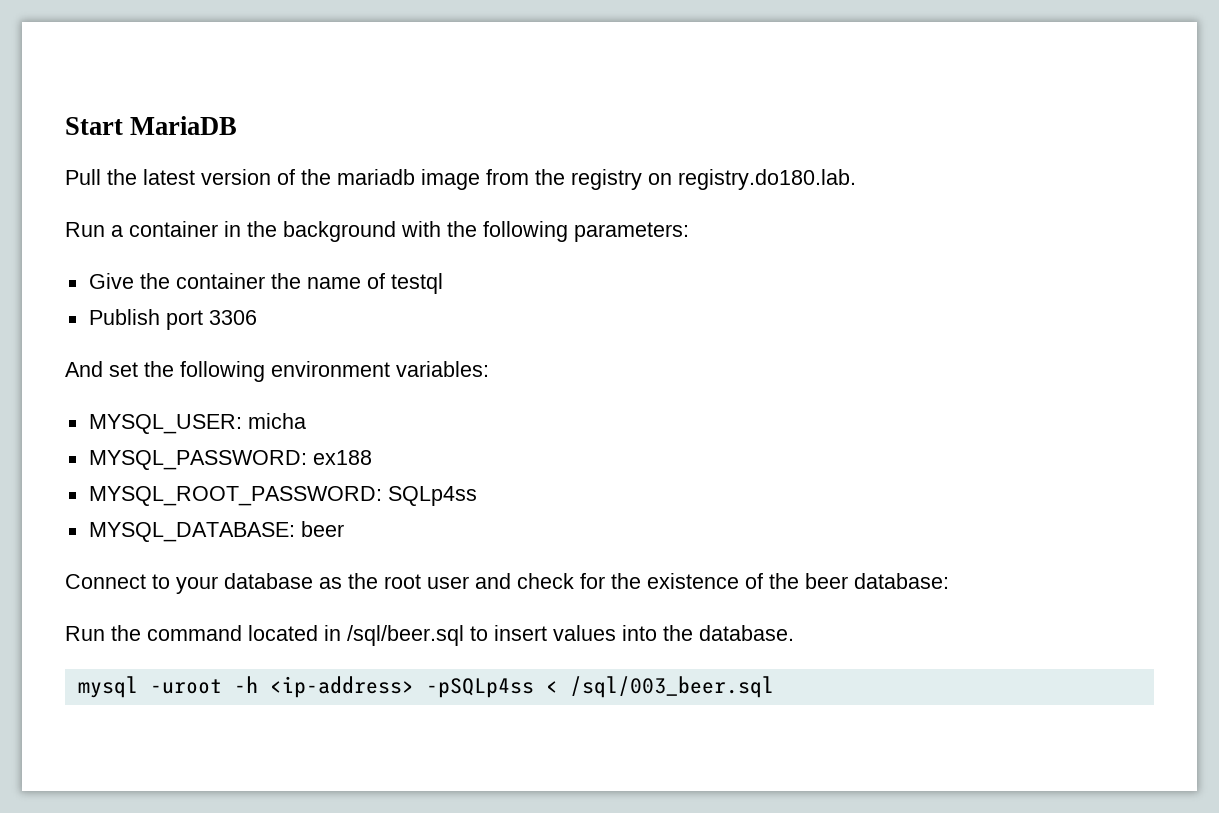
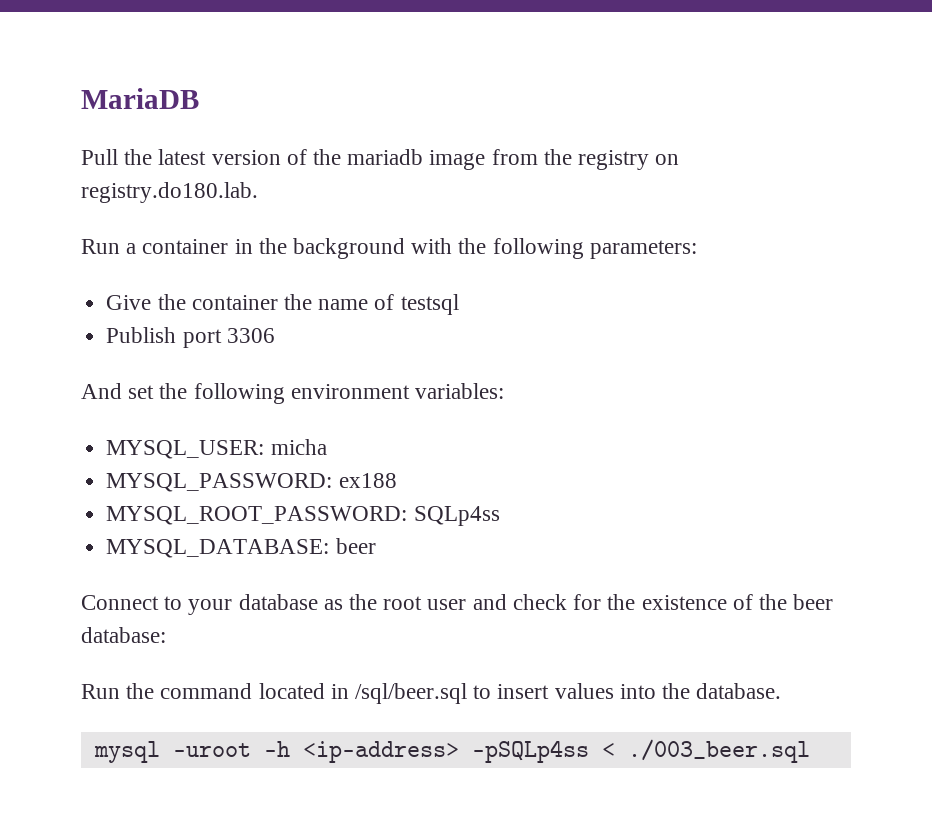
[65,117,123,135] Start -> (81, 98) none
[390,273,443,294] testql -> [400,294,459,315] testsql
[569,676,774,698] /sql/003_beer.sql -> [627,739,810,763] ./003_beer.sql

